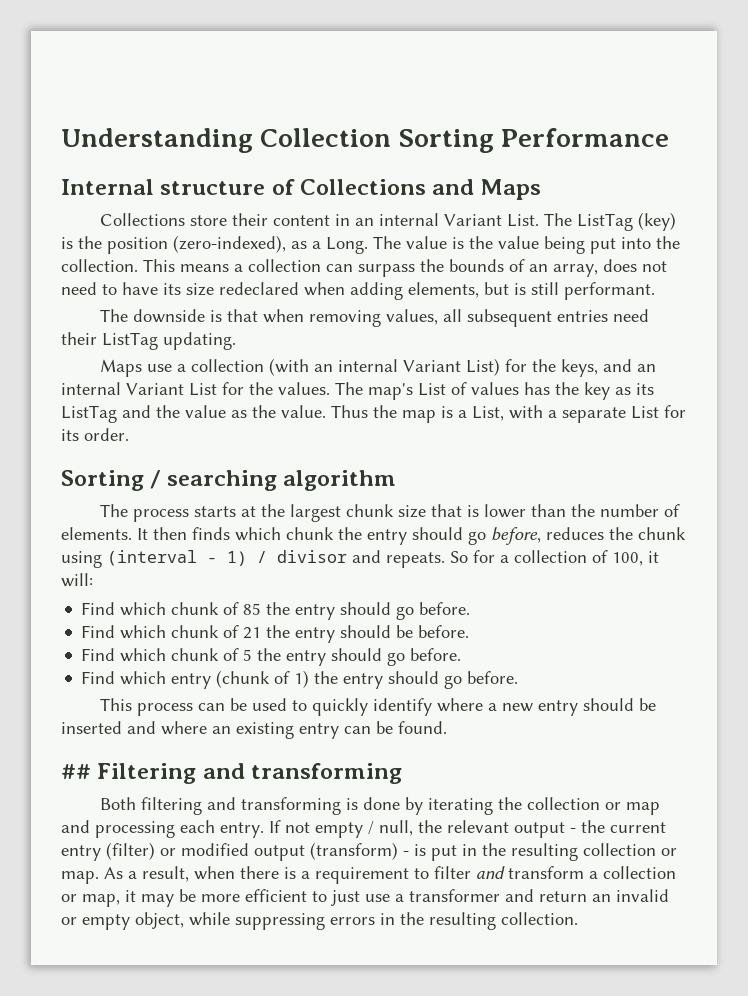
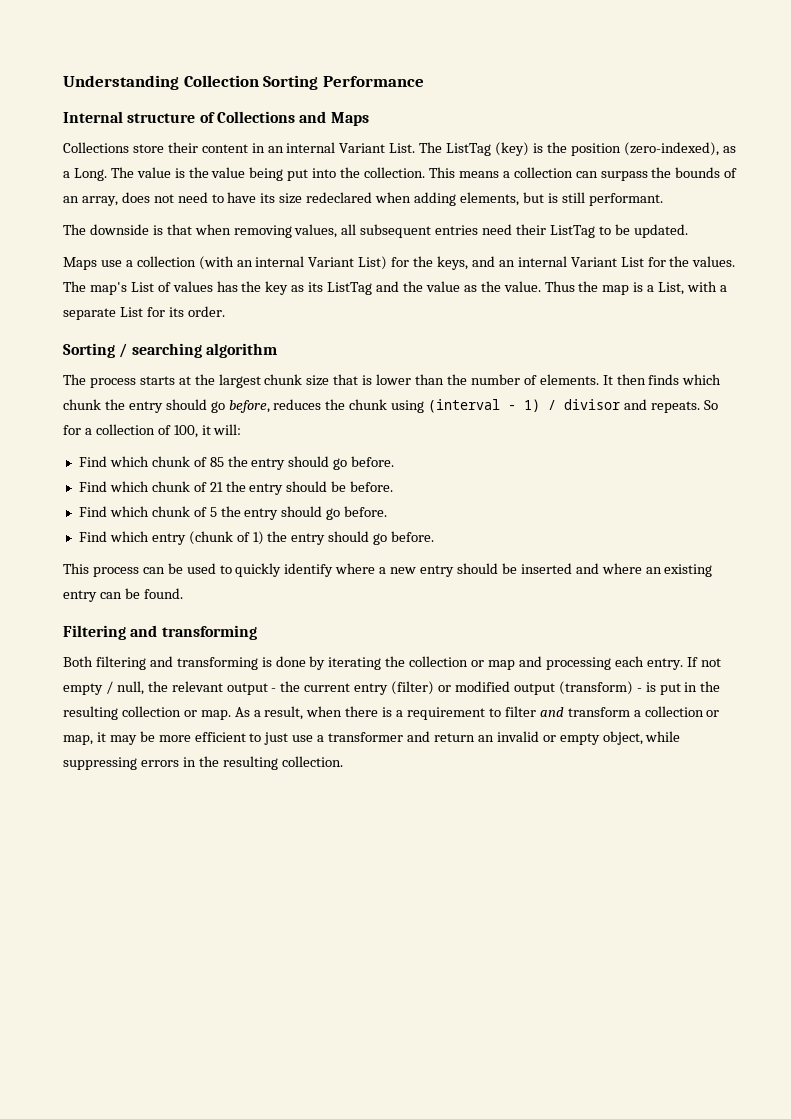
[163,332,236,350] updating. -> [598,224,688,238] to be updated.
[61,764,91,779] ## -> (183, 593) none

